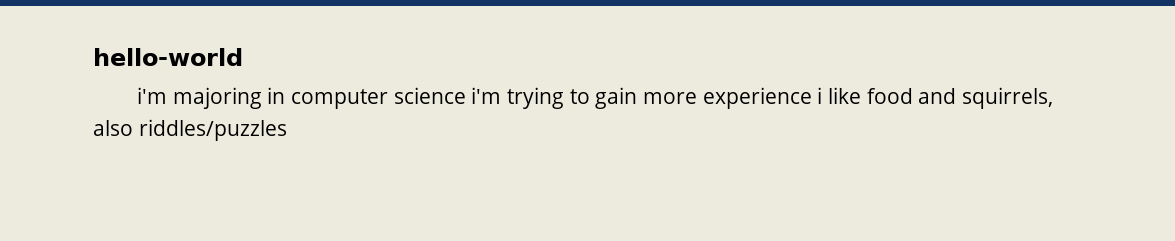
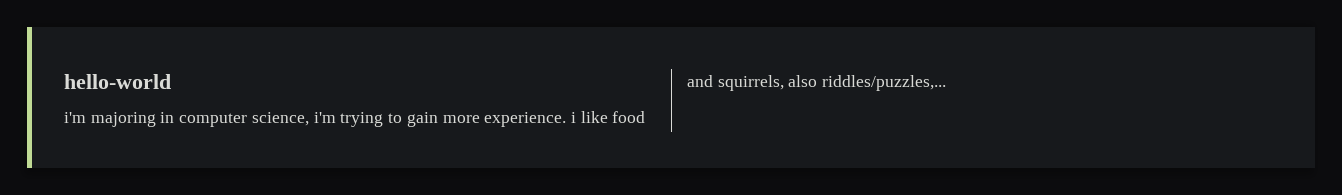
[393,87,466,104] science -> [251,112,309,126] science,
[702,87,812,109] experience -> [484,112,567,127] experience.
[138,119,287,141] riddles/puzzles -> [822,75,947,91] riddles/puzzles,...

